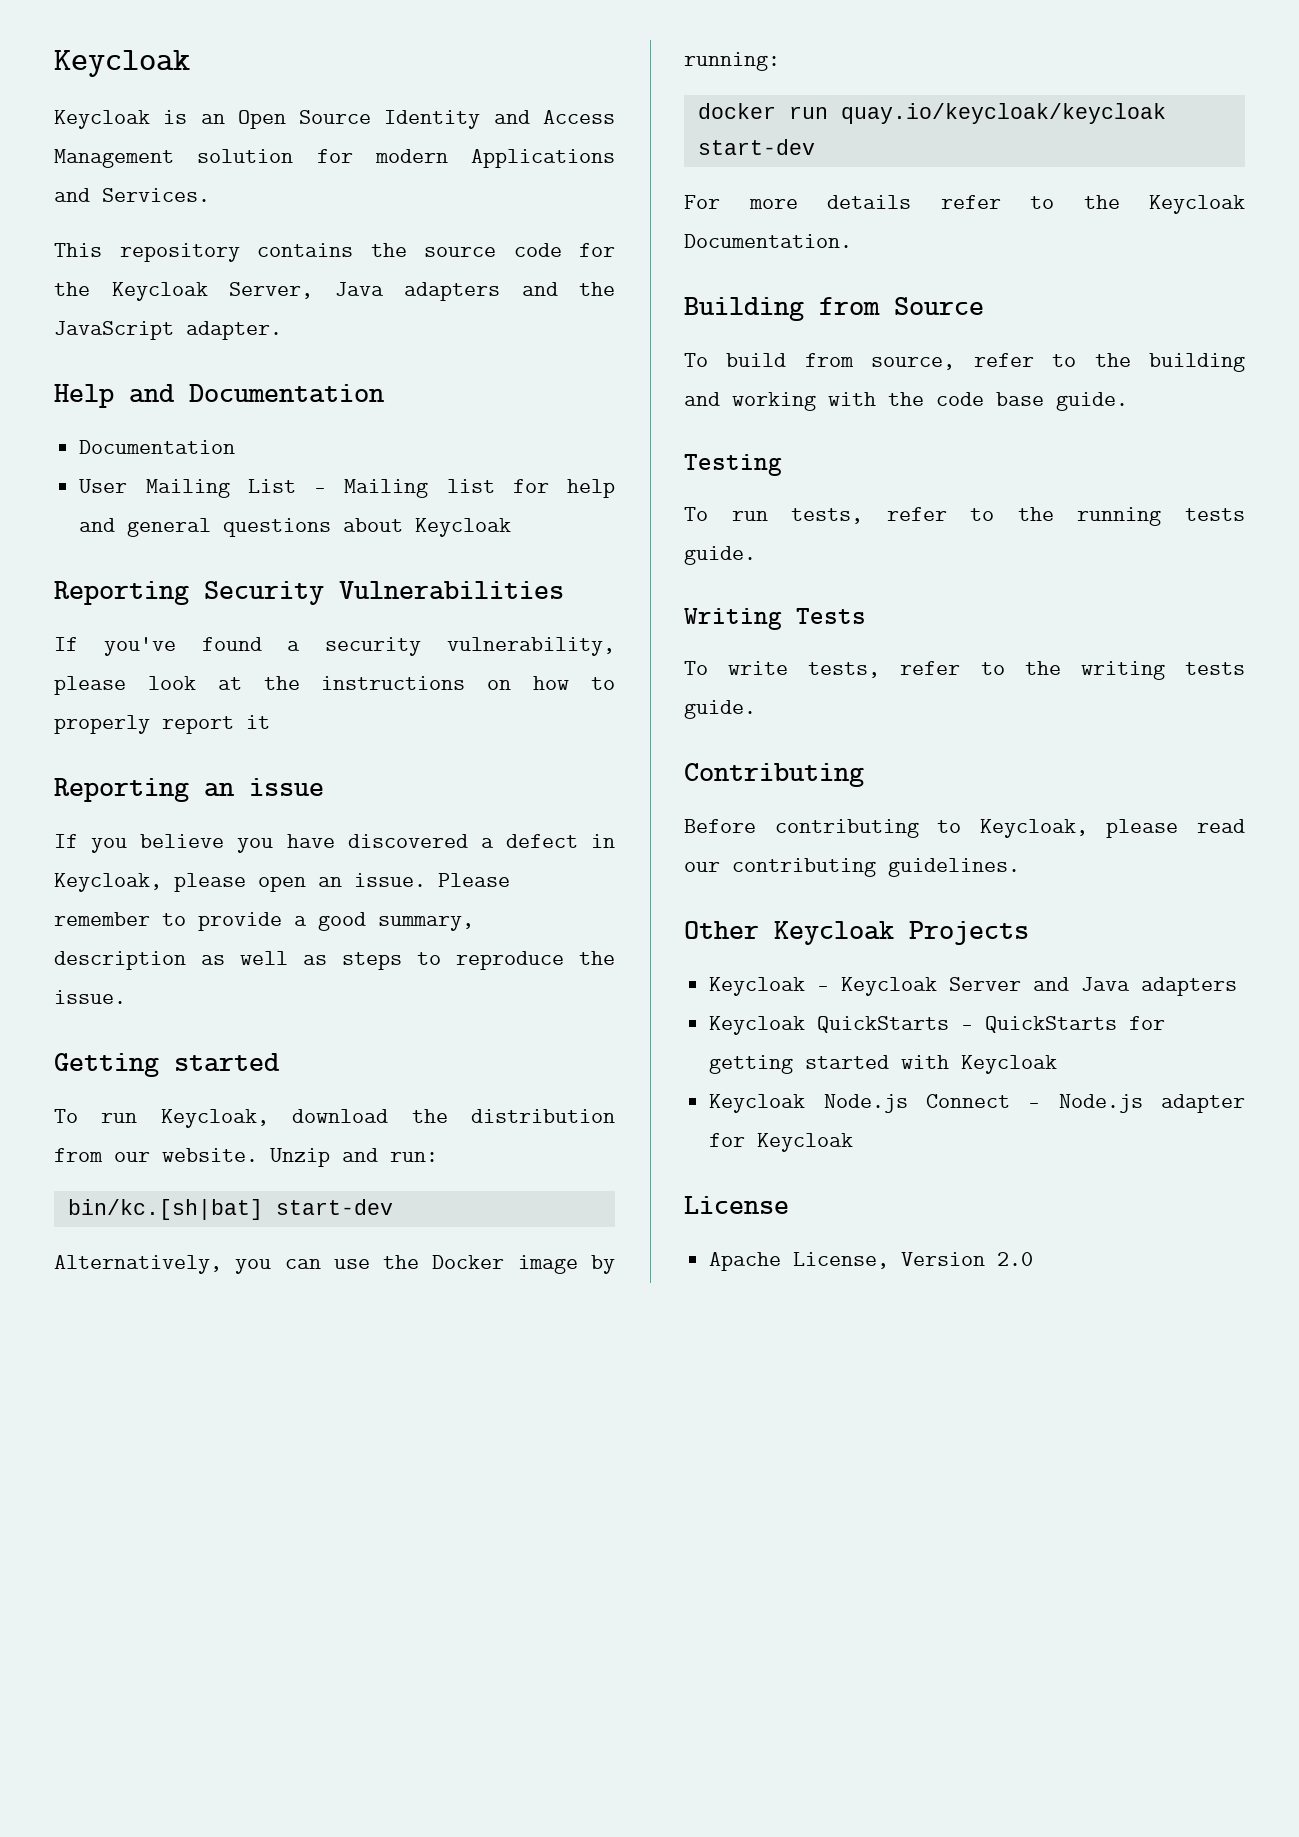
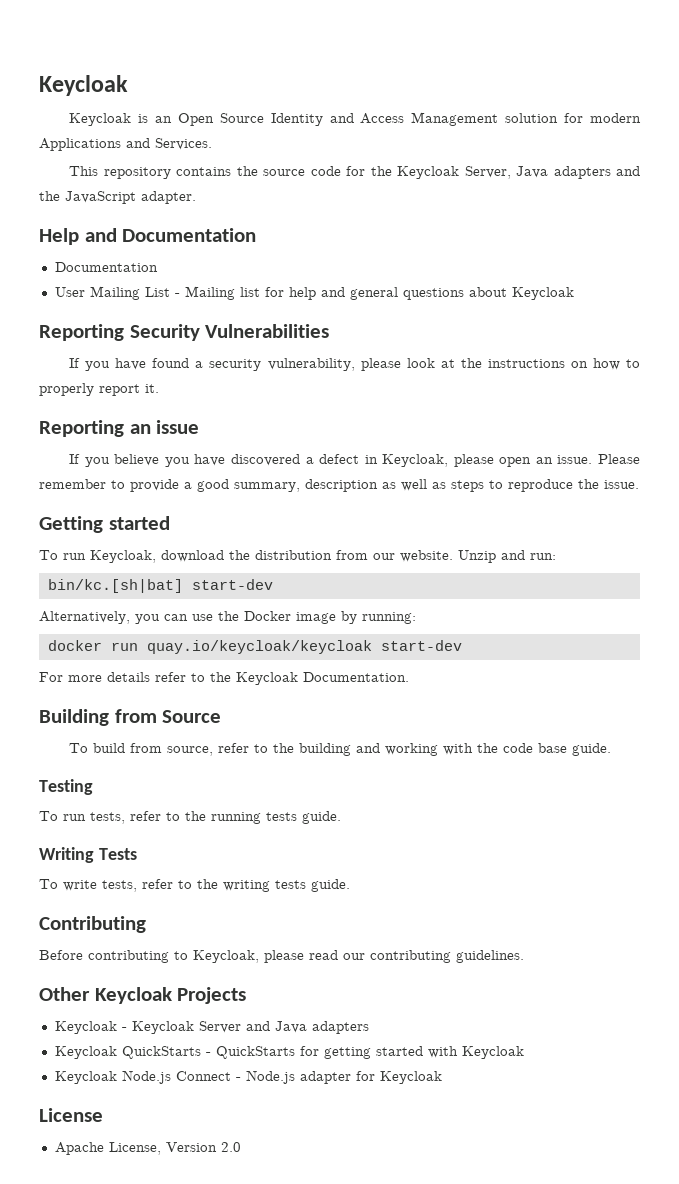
[103,637,176,656] you've -> [85,358,147,371] you have
[246,715,270,729] it -> [145,384,159,393] it.

